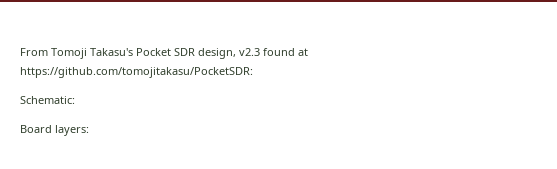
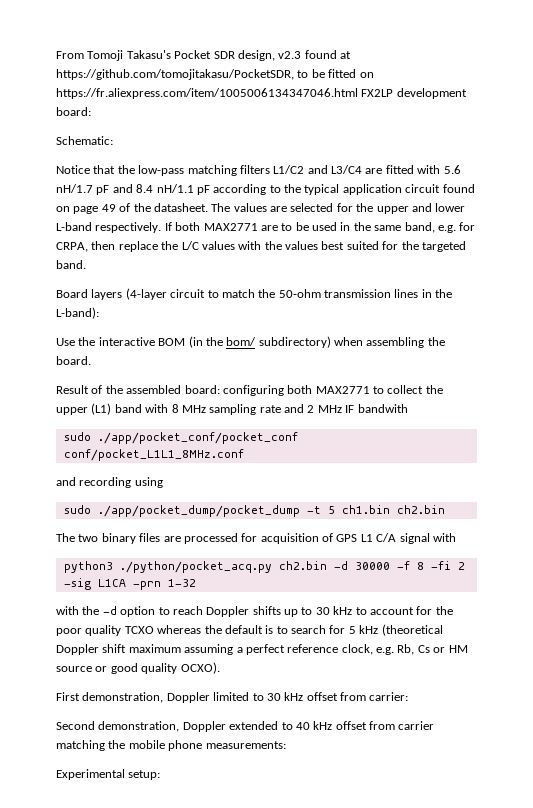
[20,67,253,78] [20,96,75,104] [20,125,89,136] https://github.com/tomojitakasu/PocketSDR: // Schematic: // Board layers: -> [56,69,374,80] [56,88,467,99] [56,107,91,116] [56,136,113,145] [56,165,461,176] [56,184,475,195] [56,203,466,214] [56,222,476,233] [56,241,466,252] [56,260,86,269] [56,288,453,300] [56,307,99,319] [56,336,445,348] [56,356,91,365] [56,385,443,396] [56,403,408,415] [63,432,298,444] [63,449,244,461] [56,477,163,488] [63,505,445,517] [56,533,456,544] [63,561,465,573] [63,578,196,590] [56,606,453,617] [56,624,443,636] [56,644,468,655] [56,662,220,674] [56,692,409,703] [56,721,435,732] [56,740,286,751] [56,769,161,780] https://github.com/tomojitakasu/PocketSDR, to be fitted on https://fr.aliexpress.com/item/1005006134347046.html FX2LP development board: // Schematic: // Notice that the low-pass matching filters L1/C2 and L3/C4 are fitted with 5.6 nH/1.7 pF and 8.4 nH/1.1 pF according to the typical application circuit found on page 49 of the datasheet. The values are selected for the upper and lower L-band respectively. If both MAX2771 are to be used in the same band, e.g. for CRPA, then replace the L/C values with the values best suited for the targeted band. // Board layers (4-layer circuit to match the 50-ohm transmission lines in the L-band): // Use the interactive BOM (in the bom/ subdirectory) when assembling the board. // Result of the assembled board: configuring both MAX2771 to collect the upper (L1) band with 8 MHz sampling rate and 2 MHz IF bandwith // sudo ./app/pocket_conf/pocket_conf conf/pocket_L1L1_8MHz.conf // and recording using // sudo ./app/pocket_dump/pocket_dump -t 5 ch1.bin ch2.bin // The two binary files are processed for acquisition of GPS L1 C/A signal with // python3 ./python/pocket_acq.py ch2.bin -d 30000 -f 8 -fi 2 -sig L1CA -prn 1-32 // with the -d option to reach Doppler shifts up to 30 kHz to account for the poor quality TCXO whereas the default is to search for 5 kHz (theoretical Doppler shift maximum assuming a perfect reference clock, e.g. Rb, Cs or HM source or good quality OCXO). // First demonstration, Doppler limited to 30 kHz offset from carrier: // Second demonstration, Doppler extended to 40 kHz offset from carrier matching the mobile phone measurements: // Experimental setup:

